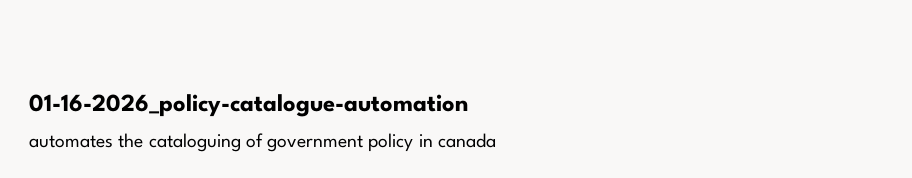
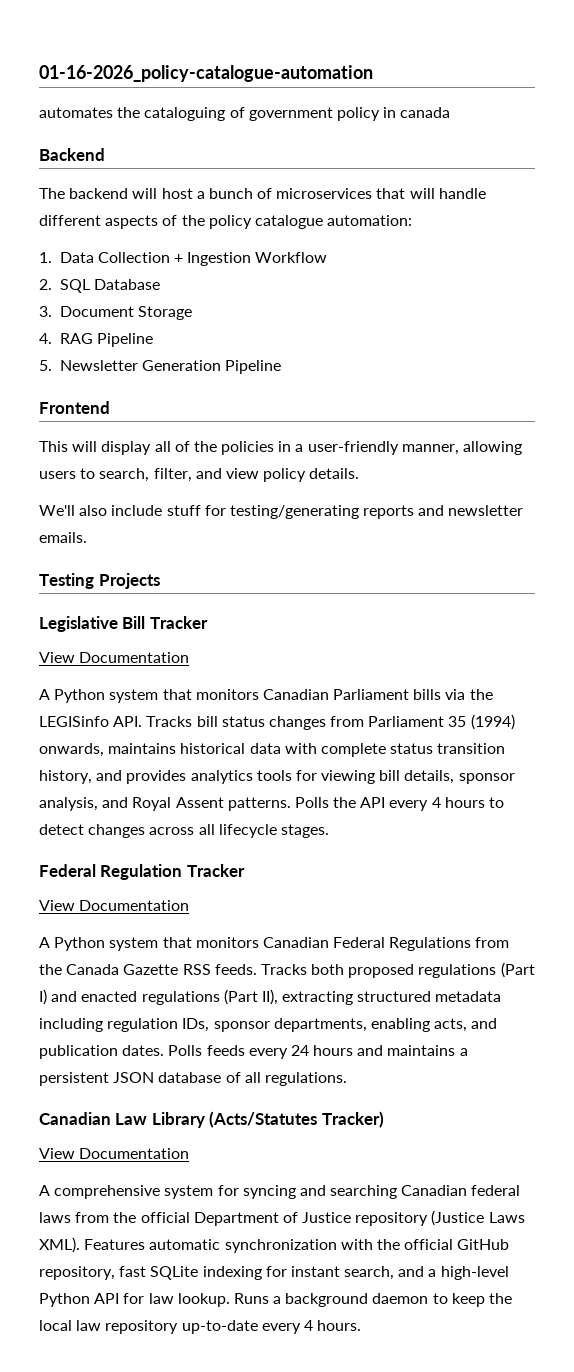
(496, 140) none -> [39,148,105,161] [39,188,486,199] [39,215,413,229] [39,252,328,266] [39,279,160,293] [39,306,192,320] [39,333,153,347] [39,360,282,374] [39,401,110,414] [39,441,523,455] [39,468,360,482] [39,505,524,519] [39,532,87,543] [39,573,160,589] [39,616,208,632] [39,652,190,663] [39,689,493,703] [39,714,515,730] [39,743,506,757] [39,770,515,784] [39,797,505,811] [39,824,329,838] [39,864,245,880] [39,900,190,911] [39,937,510,951] [39,962,535,978] [39,989,502,1005] [39,1018,498,1032] [39,1045,468,1059] [39,1072,347,1086] [39,1111,384,1128] [39,1148,190,1159] [39,1185,521,1199] [39,1210,525,1226] [39,1237,510,1253] [39,1266,509,1280] [39,1293,513,1307] [39,1320,362,1334] // Backend // The backend will host a bunch of microservices that will handle different aspects of the policy catalogue automation: // 1. Data Collection + Ingestion Workflow // 2. SQL Database // 3. Document Storage // 4. RAG Pipeline // 5. Newsletter Generation Pipeline // Frontend // This will display all of the policies in a user-friendly manner, allowing users to search, filter, and view policy details. // We'll also include stuff for testing/generating reports and newsletter emails. // Testing Projects // Legislative Bill Tracker // View Documentation // A Python system that monitors Canadian Parliament bills via the LEGISinfo API. Tracks bill status changes from Parliament 35 (1994) onwards, maintains historical data with complete status transition history, and provides analytics tools for viewing bill details, sponsor analysis, and Royal Assent patterns. Polls the API every 4 hours to detect changes across all lifecycle stages. // Federal Regulation Tracker // View Documentation // A Python system that monitors Canadian Federal Regulations from the Canada Gazette RSS feeds. Tracks both proposed regulations (Part I) and enacted regulations (Part II), extracting structured metadata including regulation IDs, sponsor departments, enabling acts, and publication dates. Polls feeds every 24 hours and maintains a persistent JSON database of all regulations. // Canadian Law Library (Acts/Statutes Tracker) // View Documentation // A comprehensive system for syncing and searching Canadian federal laws from the official Department of Justice repository (Justice Laws XML). Features automatic synchronization with the official GitHub repository, fast SQLite indexing for instant search, and a high-level Python API for law lookup. Runs a background daemon to keep the local law repository up-to-date every 4 hours.

